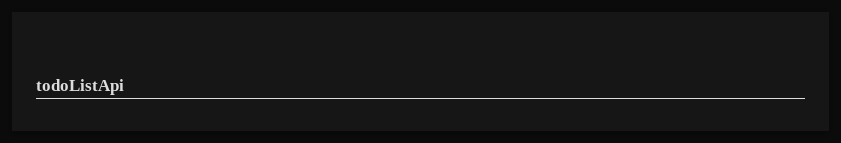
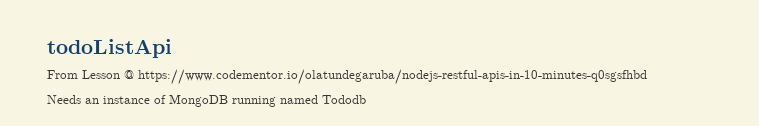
(124, 87) none -> [47,69,647,85] [47,94,366,107] // From Lesson @ https://www.codementor.io/olatundegaruba/nodejs-restful-apis-in-10-minutes-q0sgsfhbd // Needs an instance of MongoDB running named Tododb

